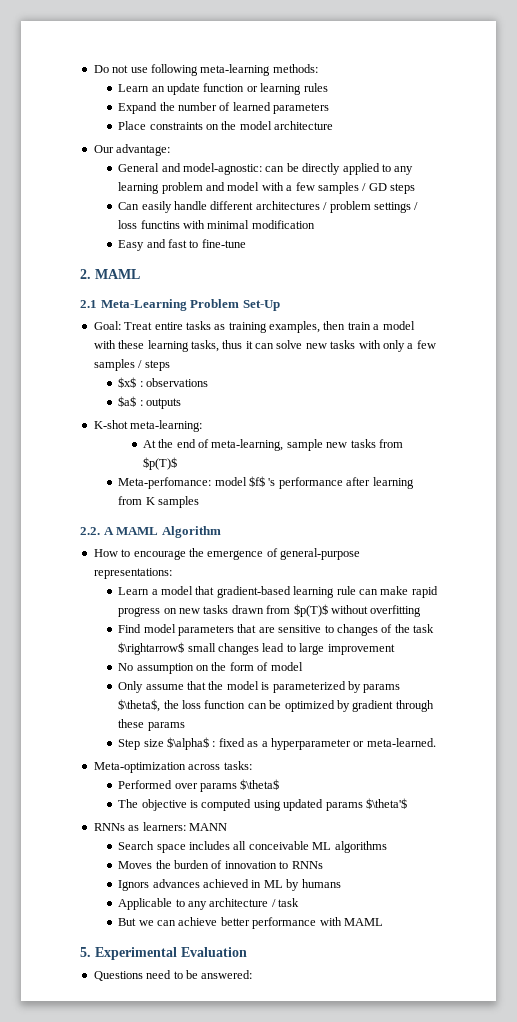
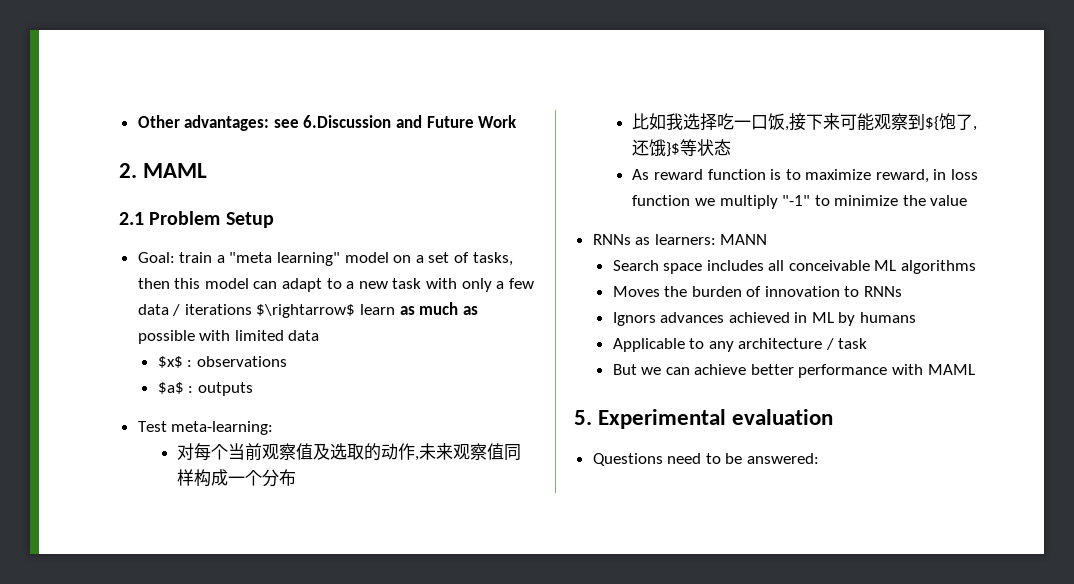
[93,64,318,76] [118,83,328,95] [118,102,330,114] [118,121,334,130] [93,144,171,156] [118,163,414,175] [118,182,416,194] [118,201,419,213] [118,220,315,229] [118,239,246,251] [80,269,140,279] [80,299,280,311] [93,321,415,333] [93,340,436,352] [93,359,170,371] Do not use following meta-learning methods: // Learn an update function or learning rules // Expand the number of learned parameters // Place constraints on the model architecture // Our advantage: // General and model-agnostic: can be directly applied to any learning problem and model with a few samples / GD steps // Can easily handle different architectures / problem settings / loss functins with minimal modification // Easy and fast to fine-tune // 2. MAML // 2.1 Meta-Learning Problem Set-Up // Goal: Treat entire tasks as training examples, then train a model with these learning tasks, thus it can solve new tasks with only a few samples / steps -> [137,115,518,131] [119,163,208,178] [119,211,274,228] [137,252,513,266] [137,278,534,292] [137,302,478,318] [137,330,320,344] Other advantages: see 6.Discussion and Future Work // 2. MAML // 2.1 Problem Setup // Goal: train a "meta learning" model on a set of tasks, then this model can adapt to a new task with only a few data / iterations $\rightarrow$ learn as much as possible with limited data
[93,420,128,429] K-shot -> [137,421,167,432] Test
[142,439,403,451] [142,457,177,470] [118,476,414,489] [118,496,200,508] [80,526,221,538] [93,548,360,560] [93,568,172,579] [118,586,438,598] [118,604,422,617] [118,624,435,636] [118,642,395,655] [118,662,303,674] [118,681,401,693] [118,699,434,712] [118,719,185,731] [118,737,436,750] [93,761,252,773] [118,779,280,792] [118,798,407,811] At the end of meta-learning, sample new tasks from $p(T)$ // Meta-perfomance: model $f$ 's performance after learning from K samples // 2.2. A MAML Algorithm // How to encourage the emergence of general-purpose representations: // Learn a model that gradient-based learning rule can make rapid progress on new tasks drawn from $p(T)$ without overfitting // Find model parameters that are sensitive to changes of the task $\rightarrow$ small changes lead to large improvement // No assumption on the form of model // Only assume that the model is parameterized by params $\theta$, the loss function can be optimized by gradient through these params // Step size $\alpha$ : fixed as a hyperparameter or meta-learned. // Meta-optimization across tasks: // Performed over params $\theta$ // The objective is computed using updated params $\theta'$ -> [177,443,522,461] [177,469,297,487] [632,113,978,131] [632,139,732,157] [632,169,979,183] [632,195,968,209] 对每个当前观察值及选取的动作,未来观察值同样构成一个分布 // 比如我选择吃一口饭,接下来可能观察到${饱了,还饿}$等状态 // As reward function is to maximize reward, in loss function we multiply "-1" to minimize the value
[181,947,247,957] Evaluation -> [732,409,834,425] evaluation

